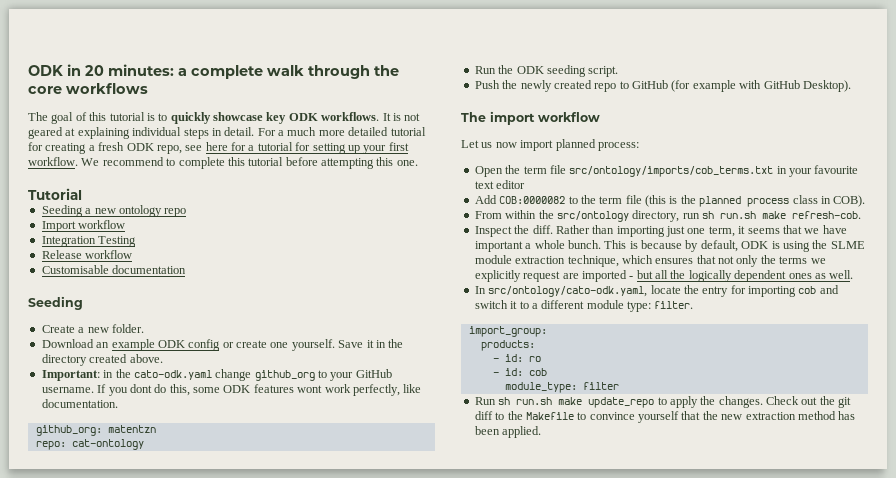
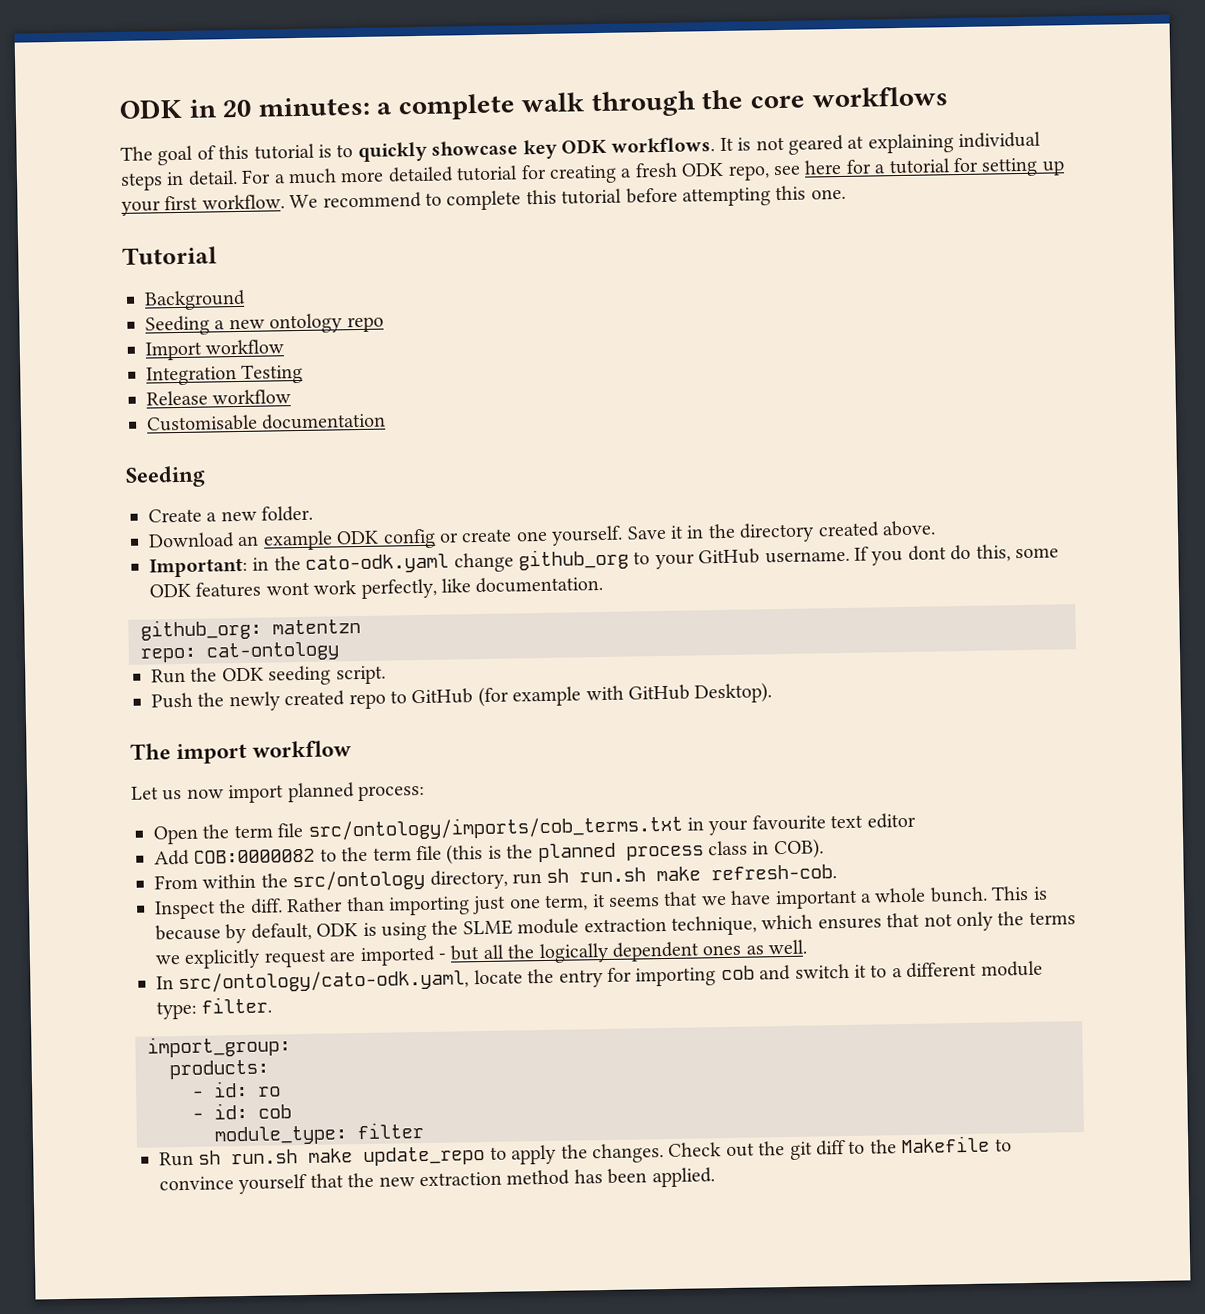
(82, 194) none -> [144,289,246,311] // Background

